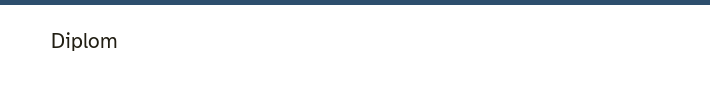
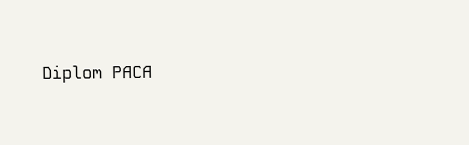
(118, 41) none -> [111,65,153,79] PACA

